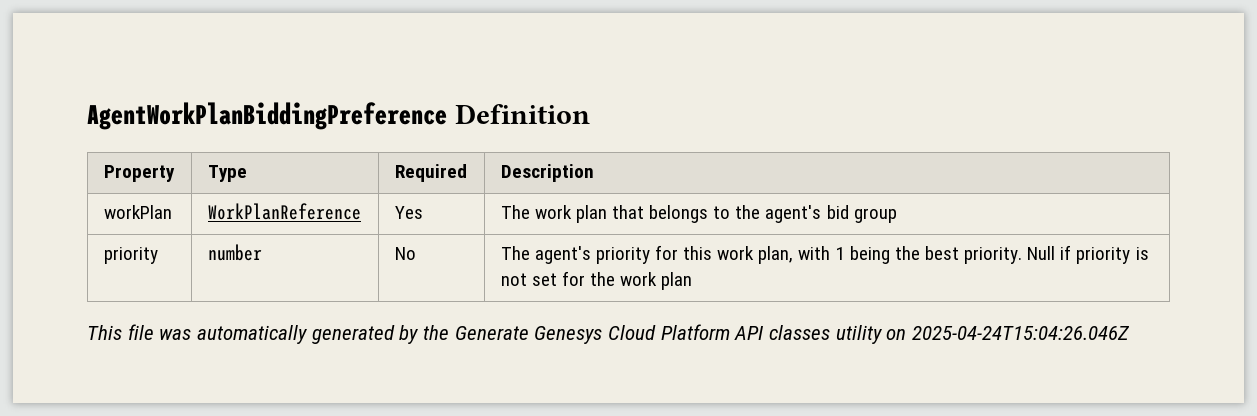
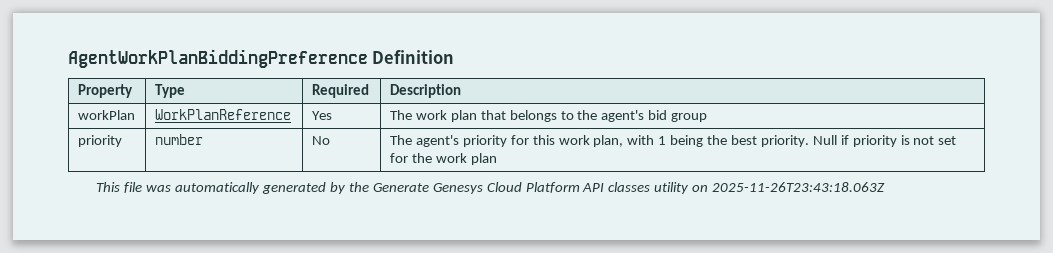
[912,326,1131,340] 2025-04-24T15:04:26.046Z -> [712,182,886,192] 2025-11-26T23:43:18.063Z

